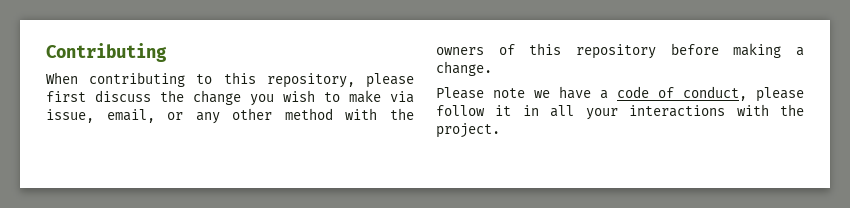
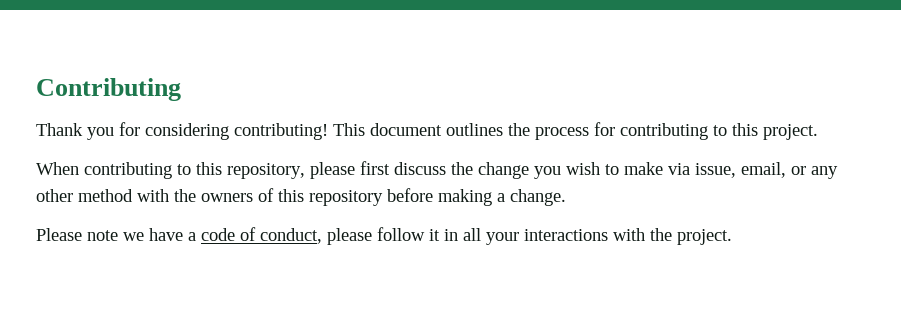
(167, 52) none -> [36,122,818,140] // Thank you for considering contributing! This document outlines the process for contributing to this project.

